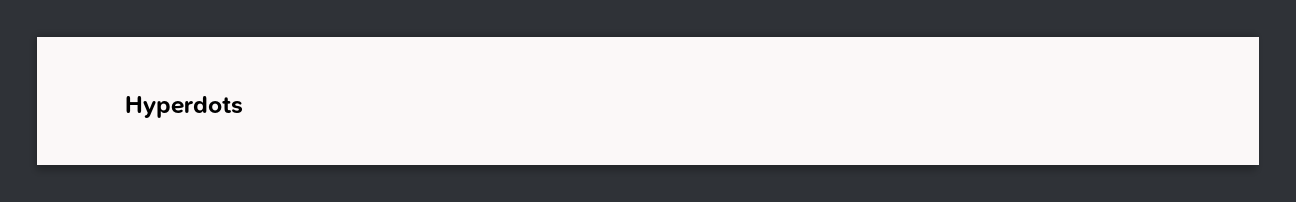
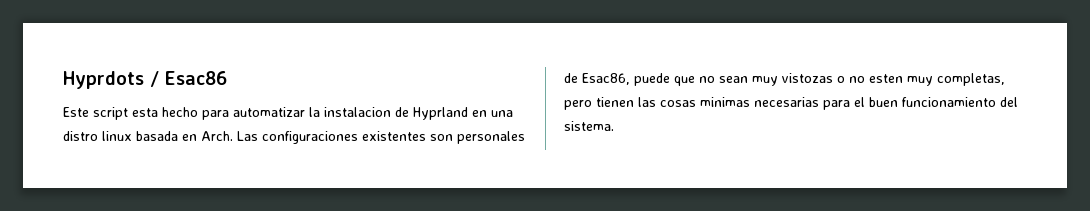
[125,96,243,118] Hyperdots -> [63,71,227,89] [63,107,513,120] [63,131,525,144] [564,73,1005,86] [564,97,1018,110] [564,121,614,131] Hyprdots / Esac86 // Este script esta hecho para automatizar la instalacion de Hyprland en una distro linux basada en Arch. Las configuraciones existentes son personales de Esac86, puede que no sean muy vistozas o no esten muy completas, pero tienen las cosas minimas necesarias para el buen funcionamiento del sistema.

